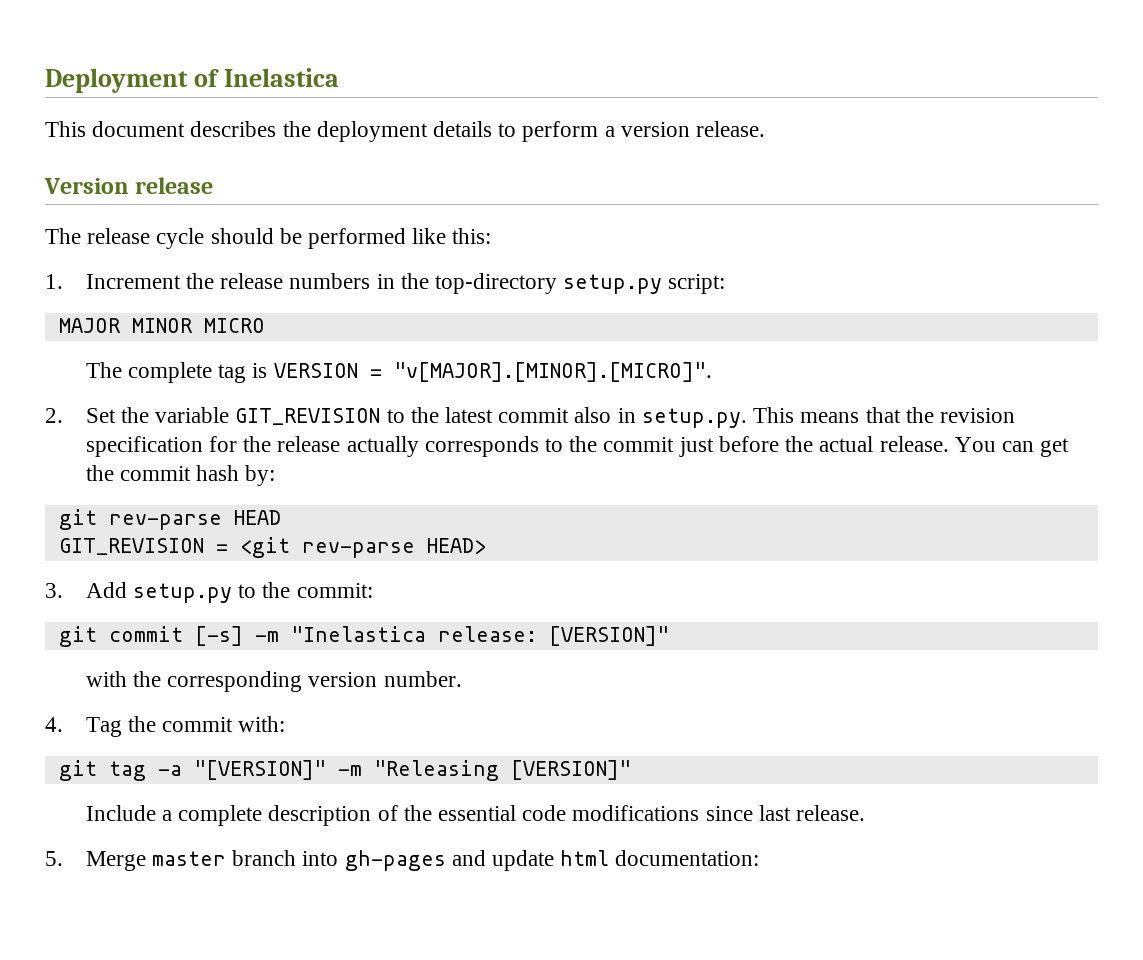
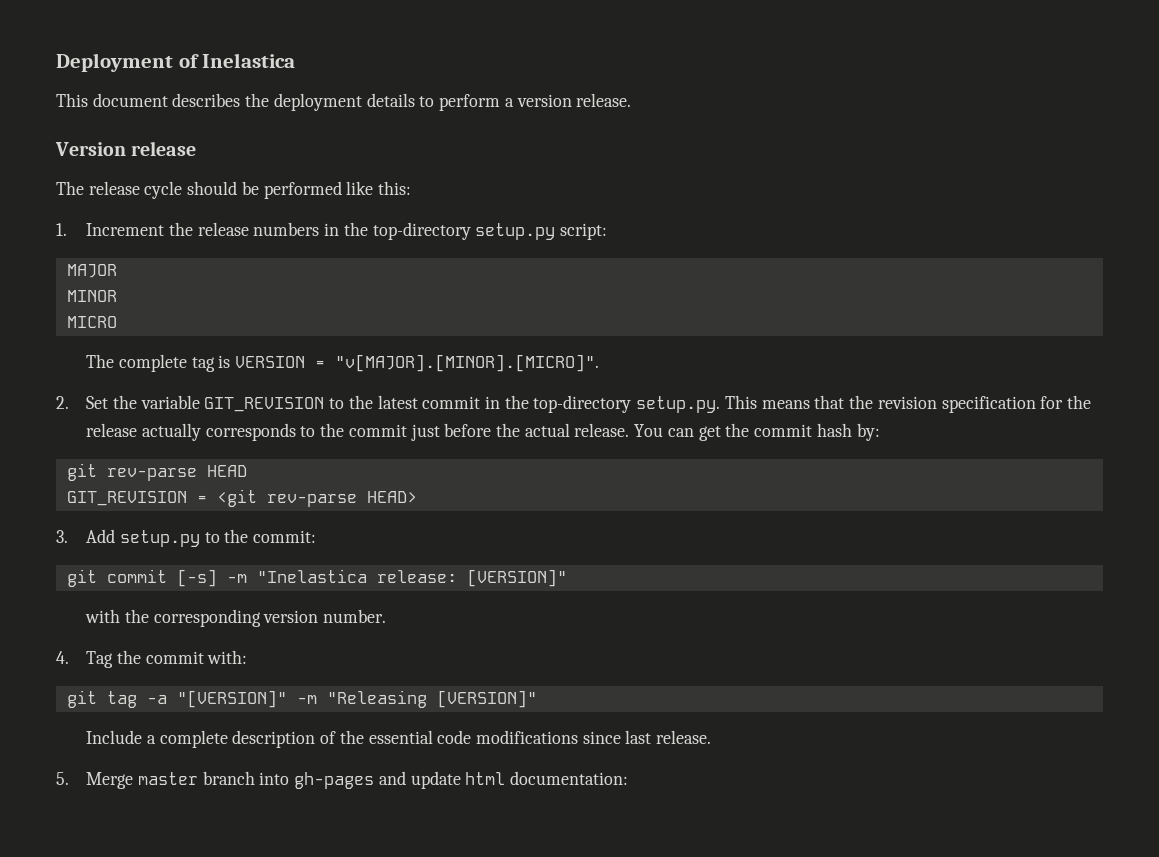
(120, 325) none -> (117, 271) //
(192, 325) none -> (117, 296) //
[574,407,636,423] also in -> [485,395,632,413] in the top-directory

